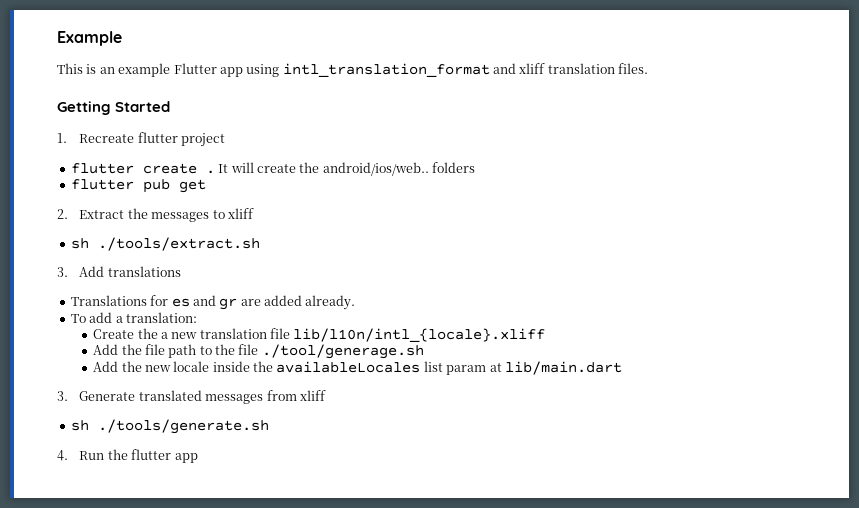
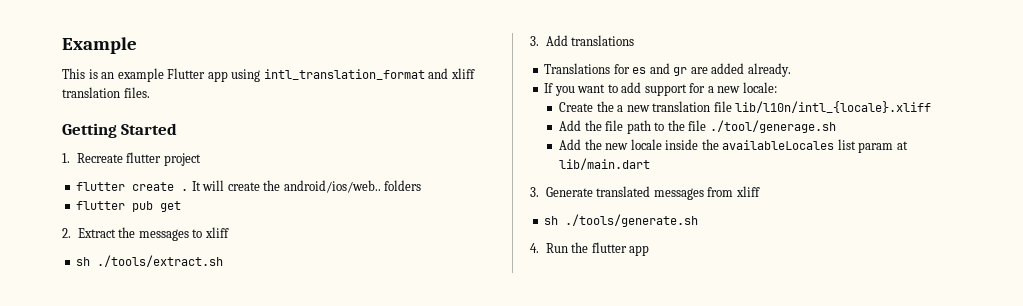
[70,312,197,323] To add a translation: -> [544,82,777,96] If you want to add support for a new locale:

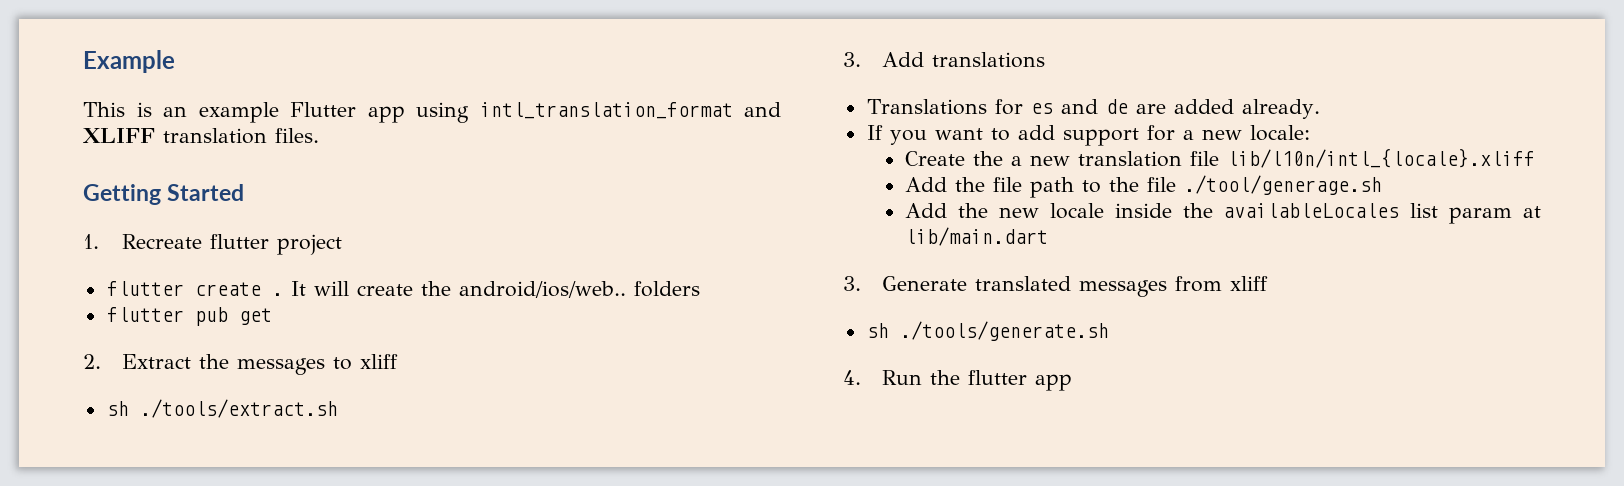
[450,68,475,79] xliff -> [83,128,155,143] XLIFF
[673,67,688,76] gr -> [1105,99,1128,114] de

